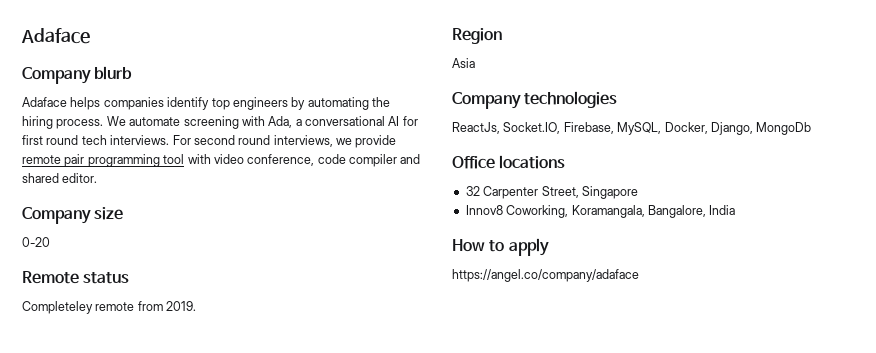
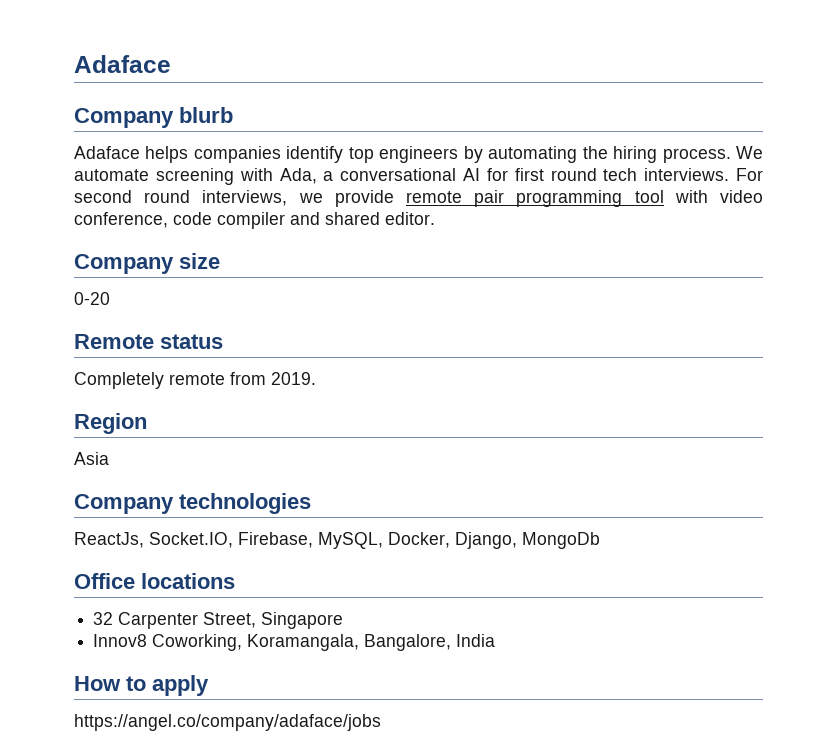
[22,301,93,314] Completeley -> [74,372,164,389] Completely
[452,269,639,282] https://angel.co/company/adaface -> [74,714,381,731] https://angel.co/company/adaface/jobs

